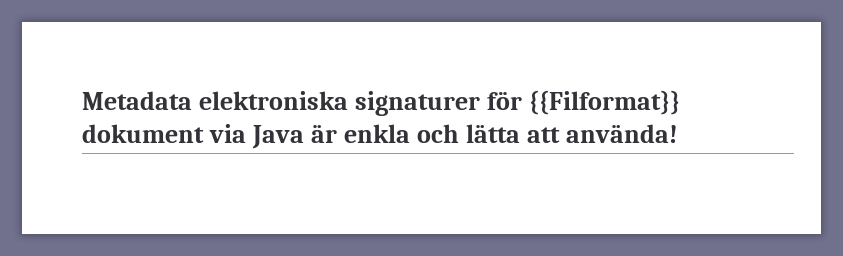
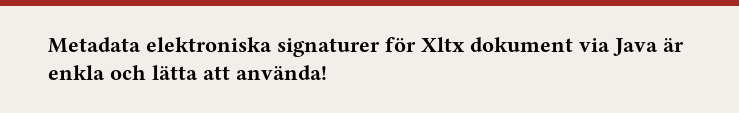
[529,90,681,115] {{Filformat}} -> [421,37,465,52] Xltx

